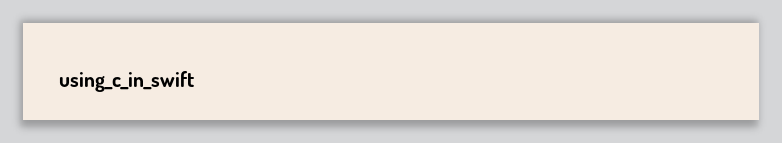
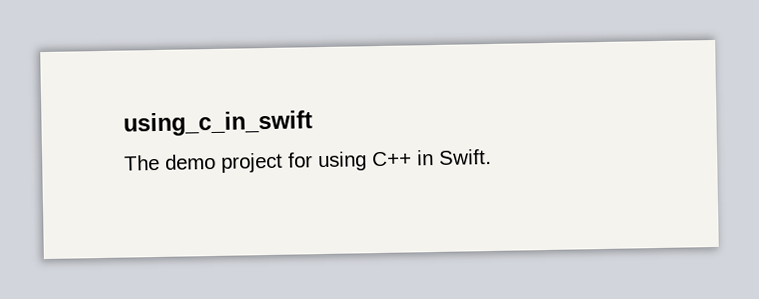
(194, 81) none -> [124,148,492,173] // The demo project for using C++ in Swift.

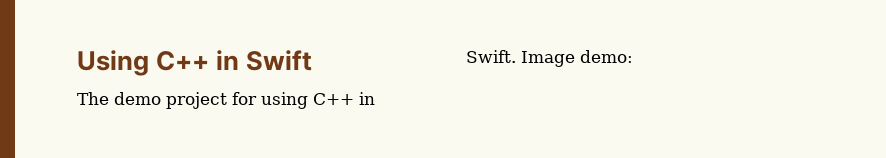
[123,110,313,137] using_c_in_swift -> [77,50,313,76] Using C++ in Swift
(492, 156) none -> [521,50,633,67] Image demo:

